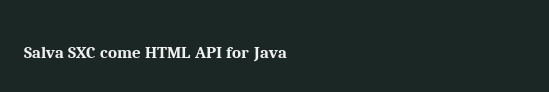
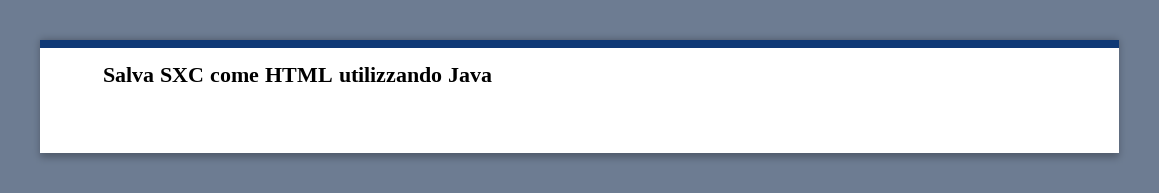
[193,47,250,58] API for -> [339,67,442,82] utilizzando

